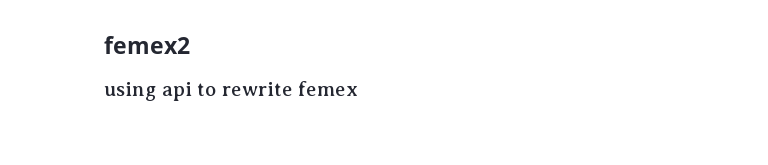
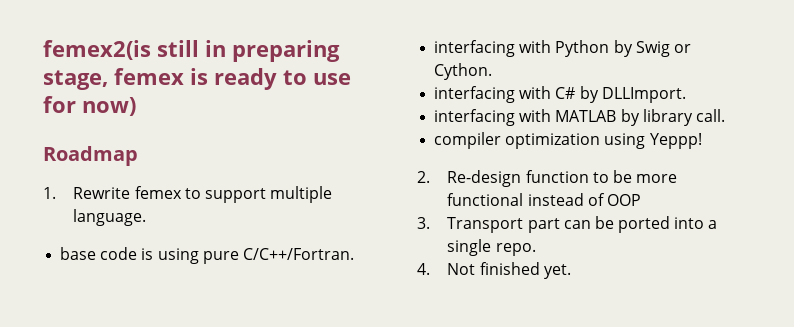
[104,36,190,54] [104,81,359,101] femex2 // using api to rewrite femex -> [43,40,340,62] [43,68,351,90] [43,96,136,116] [43,146,138,166] [43,186,333,203] [73,209,147,226] [60,247,354,264] [434,40,691,57] [434,63,493,80] [434,86,686,103] [434,109,725,126] [434,132,702,149] [417,170,678,187] [447,193,641,206] [417,216,718,233] [447,239,536,256] [417,262,571,279] femex2(is still in preparing stage, femex is ready to use for now) // Roadmap // 1. Rewrite femex to support multiple language. // base code is using pure C/C++/Fortran. // interfacing with Python by Swig or Cython. // interfacing with C# by DLLImport. // interfacing with MATLAB by library call. // compiler optimization using Yeppp! // 2. Re-design function to be more functional instead of OOP // 3. Transport part can be ported into a single repo. // 4. Not finished yet.

